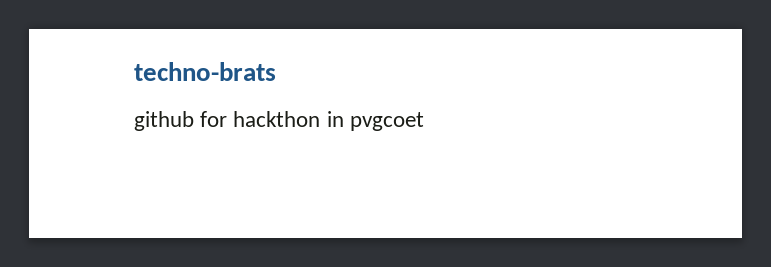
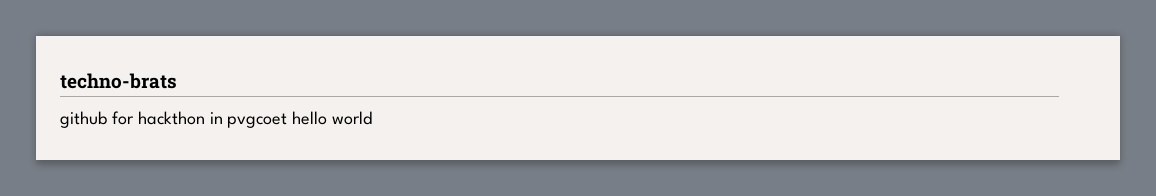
(424, 121) none -> [292,111,373,125] hello world

